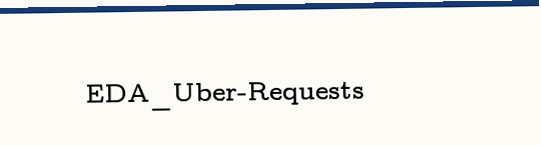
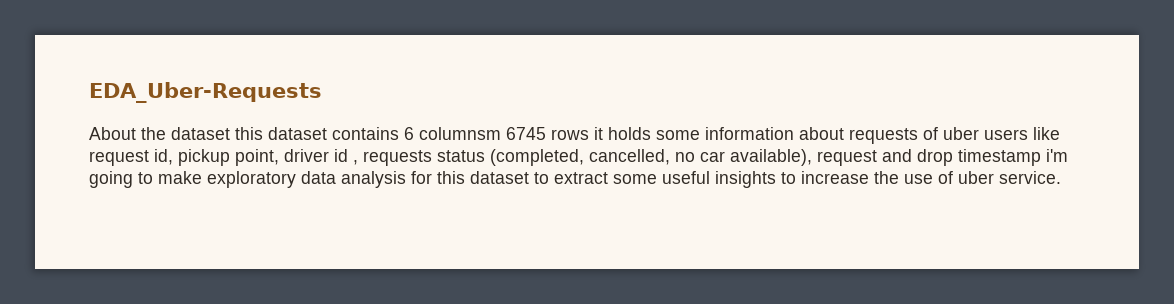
(365, 96) none -> [89,127,1060,144] [89,149,1068,166] [89,171,1061,188] // About the dataset this dataset contains 6 columnsm 6745 rows it holds some information about requests of uber users like request id, pickup point, driver id , requests status (completed, cancelled, no car available), request and drop timestamp i'm going to make exploratory data analysis for this dataset to extract some useful insights to increase the use of uber service.

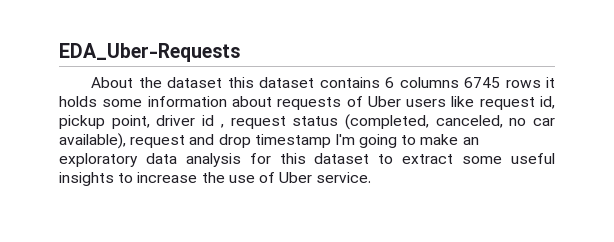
[419,127,501,140] columnsm -> [399,77,459,88] columns
[943,127,979,140] uber -> [367,96,401,107] Uber
[363,150,432,166] requests -> [230,116,286,129] request
[589,149,670,165] cancelled, -> [435,115,503,128] canceled,
[1046,149,1068,162] i'm -> [334,134,355,145] I'm
(202, 177) none -> [462,137,479,145] an
[958,171,994,184] uber -> [279,172,313,183] Uber

